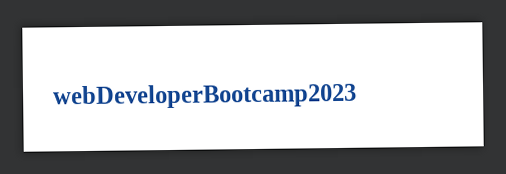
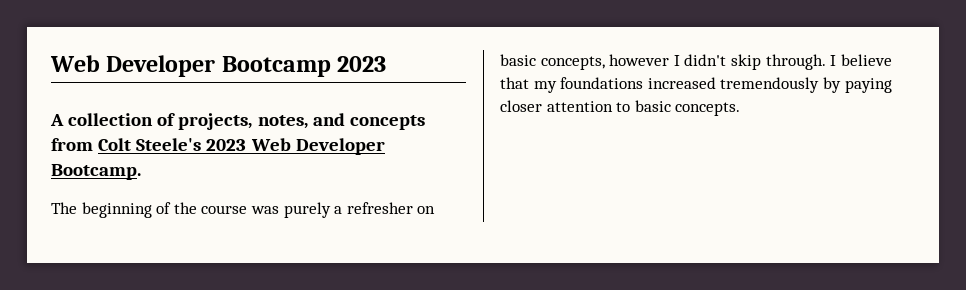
[52,82,357,110] webDeveloperBootcamp2023 -> [50,55,387,77] [50,113,425,130] [51,138,385,155] [51,164,141,180] [51,202,436,218] [500,54,892,70] [500,77,892,93] [500,100,741,116] Web Developer Bootcamp 2023 // A collection of projects, notes, and concepts from Colt Steele's 2023 Web Developer Bootcamp. // The beginning of the course was purely a refresher on basic concepts, however I didn't skip through. I believe that my foundations increased tremendously by paying closer attention to basic concepts.

